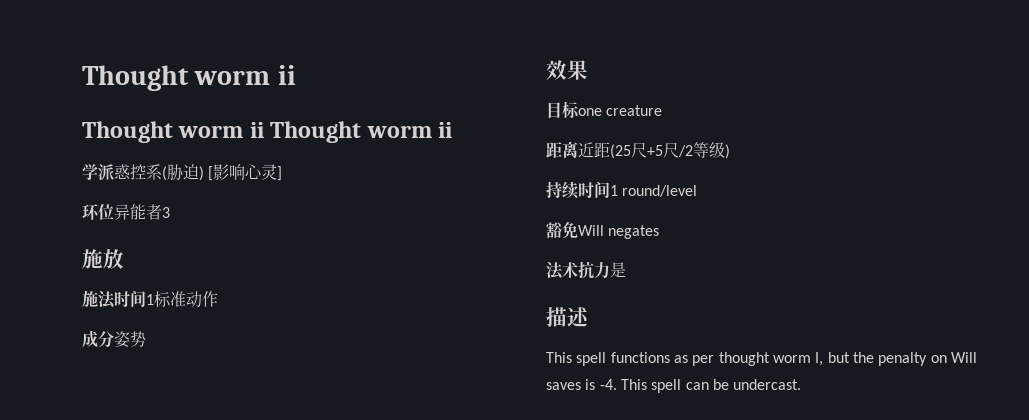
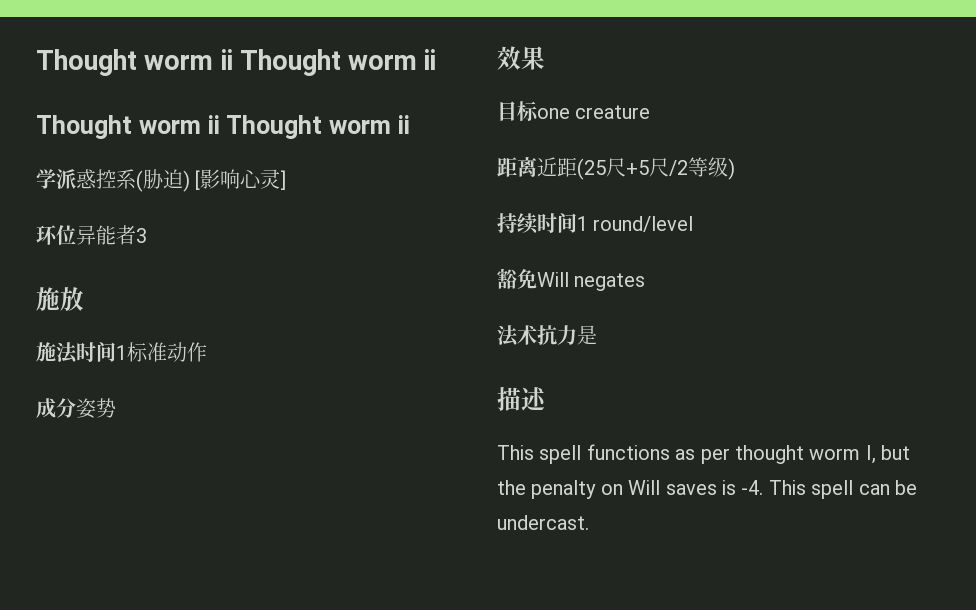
[82,65,296,91] Thought worm ii -> [36,49,437,76] Thought worm ii Thought worm ii

